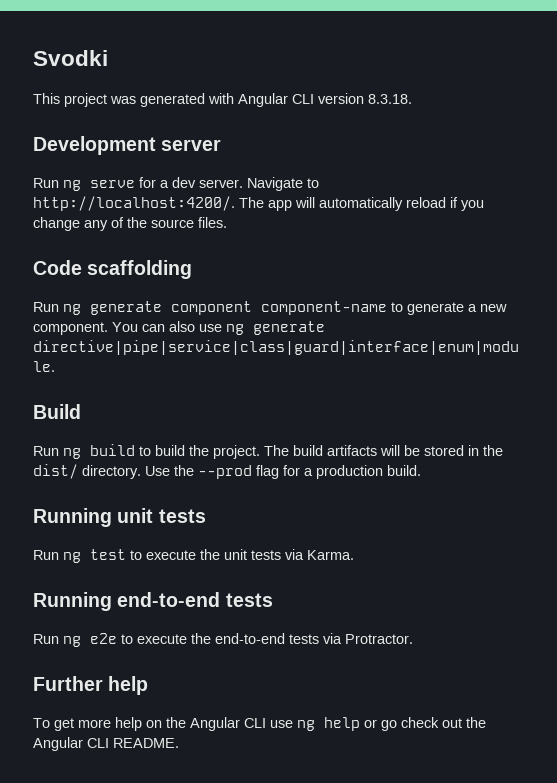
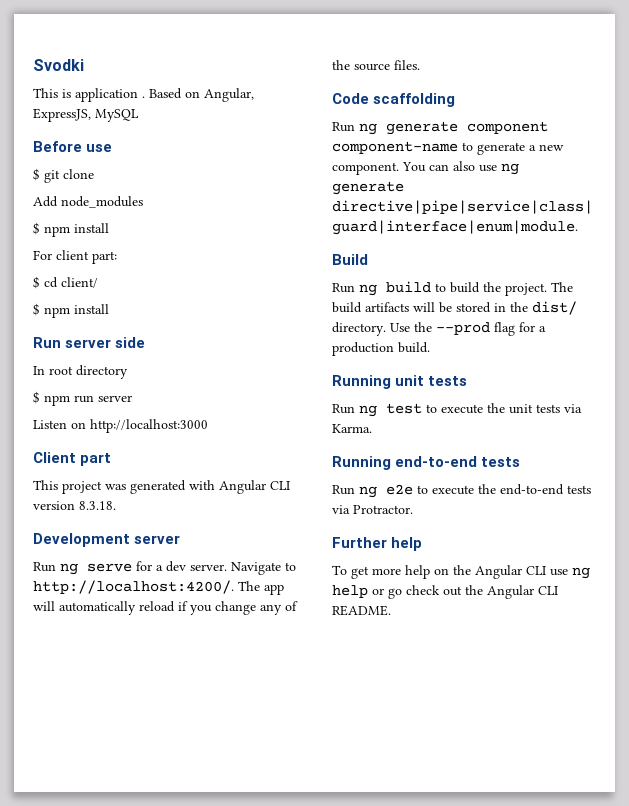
(108, 58) none -> [33,88,254,102] [33,108,139,122] [33,141,113,152] [33,168,94,183] [33,196,143,208] [33,222,109,237] [33,250,117,264] [33,276,98,289] [33,303,109,318] [33,337,146,348] [33,365,128,379] [33,391,132,406] [33,419,208,433] [33,452,112,466] // This is application . Based on Angular, ExpressJS, MySQL // Before use // $ git clone // Add node_modules // $ npm install // For client part: // $ cd client/ // $ npm install // Run server side // In root directory // $ npm run server // Listen on http://localhost:3000 // Client part

